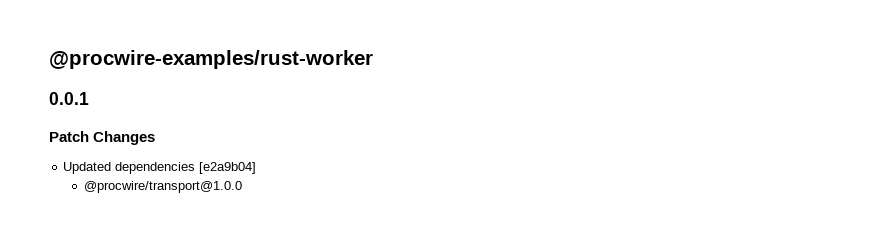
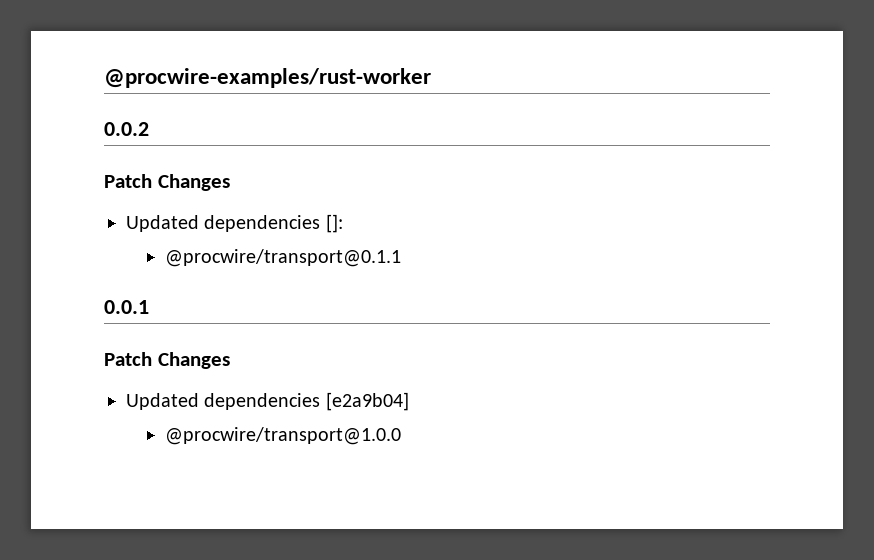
(373, 59) none -> [104,122,149,136] [104,174,230,191] [126,214,343,233] [165,249,402,267] // 0.0.2 // Patch Changes // Updated dependencies []: // @procwire/transport@0.1.1

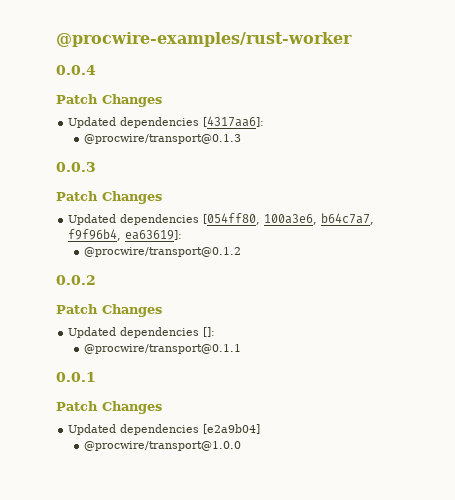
(431, 78) none -> [56,65,96,75] [56,94,162,107] [68,116,265,128] [83,134,241,144] [56,162,96,172] [56,191,162,204] [68,213,375,225] [68,229,183,241] [83,247,241,257] // 0.0.4 // Patch Changes // Updated dependencies [4317aa6]: // @procwire/transport@0.1.3 // 0.0.3 // Patch Changes // Updated dependencies [054ff80, 100a3e6, b64c7a7, f9f96b4, ea63619]: // @procwire/transport@0.1.2

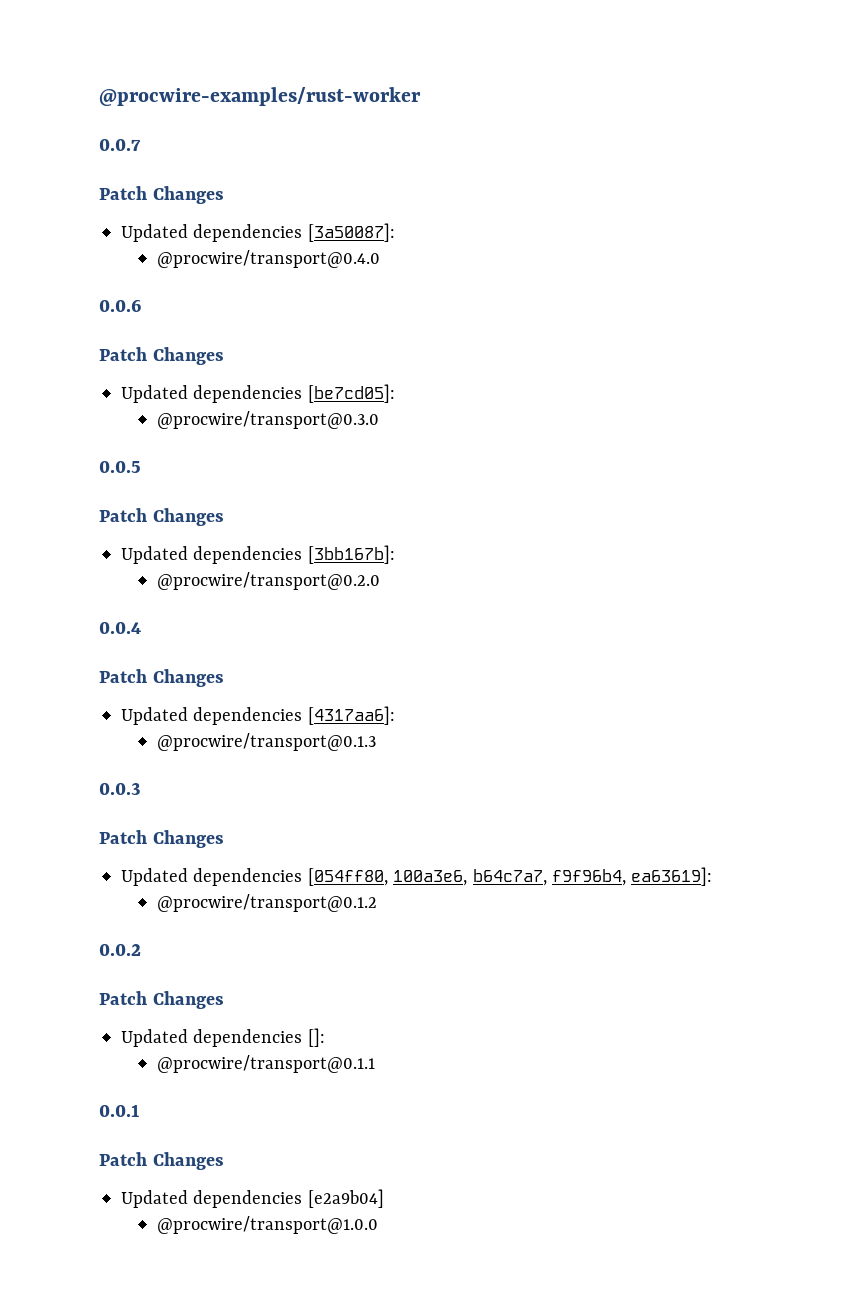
(352, 39) none -> [99,138,141,151] [99,186,224,204] [121,223,395,242] [157,250,381,268] [99,299,141,312] [99,347,224,365] [121,384,395,403] [157,411,380,429] [99,460,141,473] [99,508,224,526] [121,545,395,564] [157,572,381,590] // 0.0.7 // Patch Changes // Updated dependencies [3a50087]: // @procwire/transport@0.4.0 // 0.0.6 // Patch Changes // Updated dependencies [be7cd05]: // @procwire/transport@0.3.0 // 0.0.5 // Patch Changes // Updated dependencies [3bb167b]: // @procwire/transport@0.2.0

